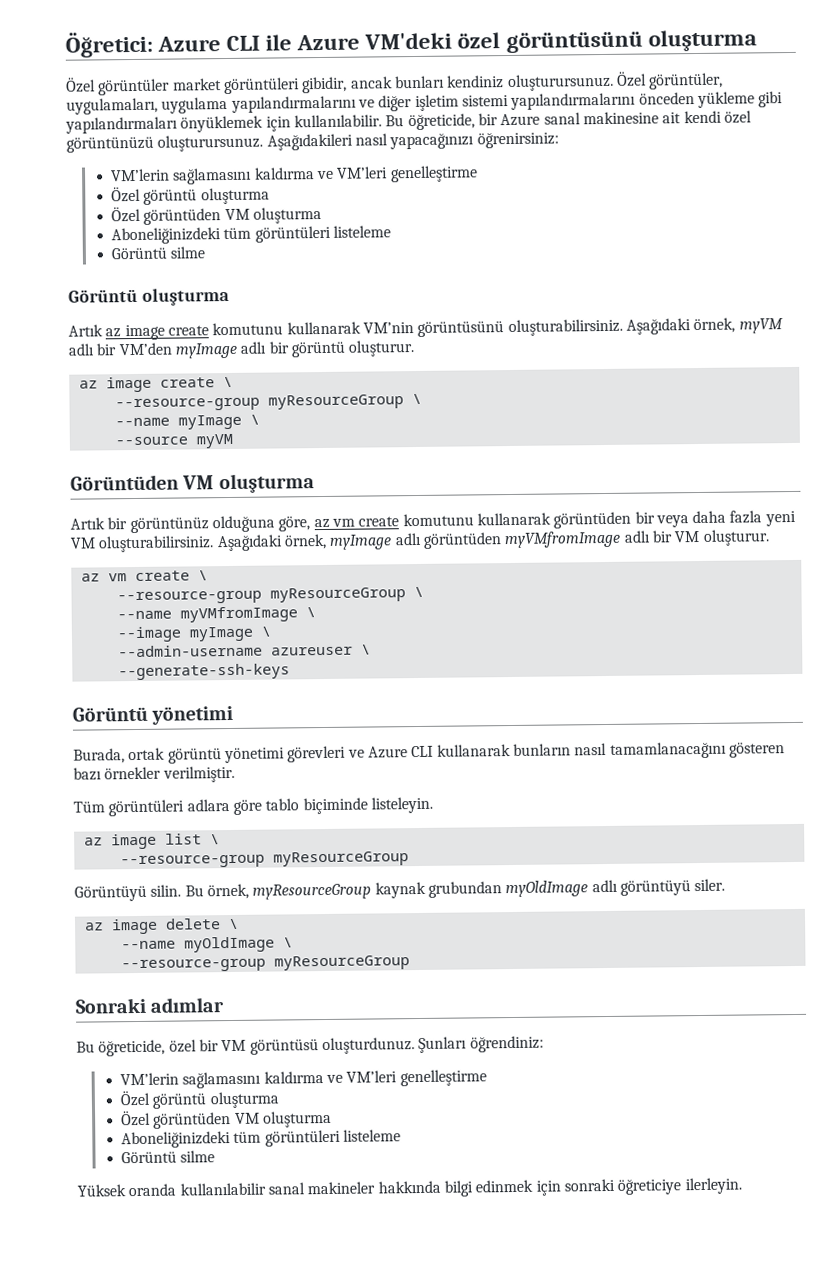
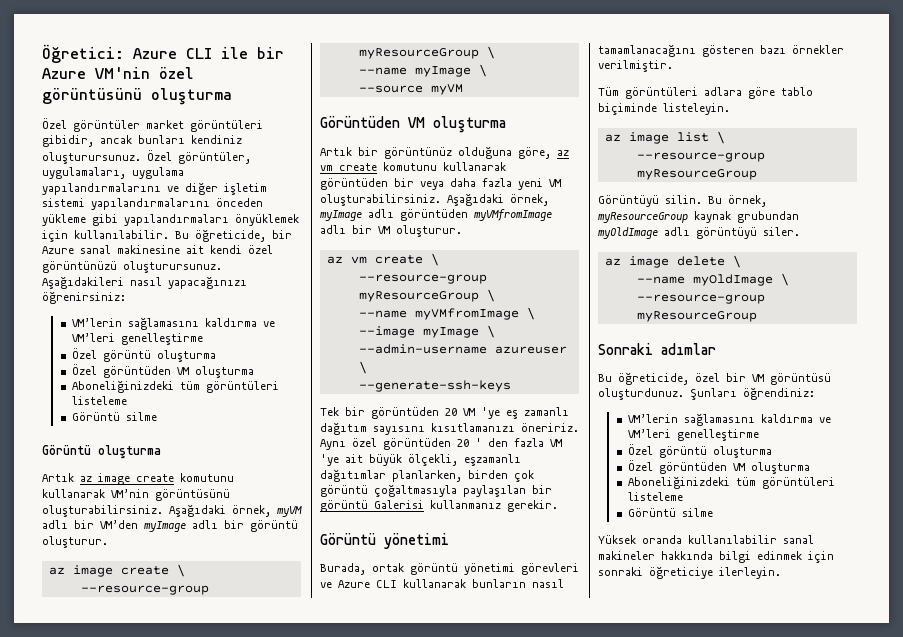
[296,32,453,51] Azure VM'deki -> [257,47,284,59] [42,67,150,79] bir Azure VM'nin
(290, 672) none -> [320,407,569,419] [320,422,579,435] [320,438,562,450] [320,454,521,466] [320,469,534,482] [320,484,552,497] [320,500,558,512] // Tek bir görüntüden 20 VM 'ye eş zamanlı dağıtım sayısını kısıtlamanızı öneririz. Aynı özel görüntüden 20 ' den fazla VM 'ye ait büyük ölçekli, eşzamanlı dağıtımlar planlarken, birden çok görüntü çoğaltmasıyla paylaşılan bir görüntü Galerisi kullanmanız gerekir.

